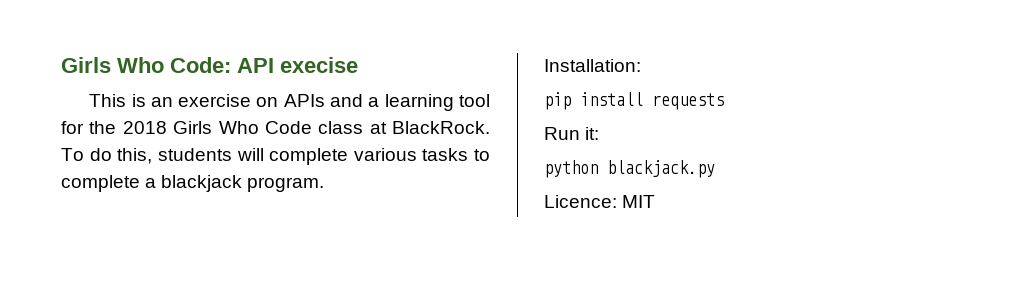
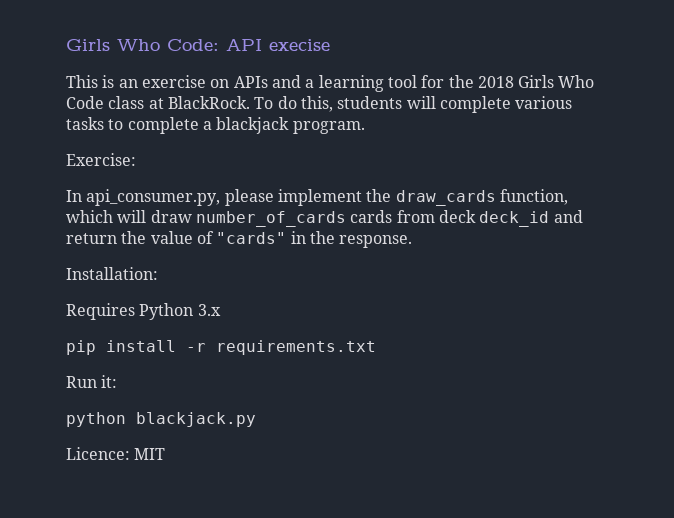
[544,59,641,72] Installation: -> [66,153,136,166] [66,189,568,206] [66,210,583,227] [66,231,413,248] [66,267,158,280] [66,303,221,320] Exercise: // In api_consumer.py, please implement the draw_cards function, which will draw number_of_cards cards from deck deck_id and return the value of "cards" in the response. // Installation: // Requires Python 3.x
[652,93,724,110] requests -> [186,340,376,355] -r requirements.txt

